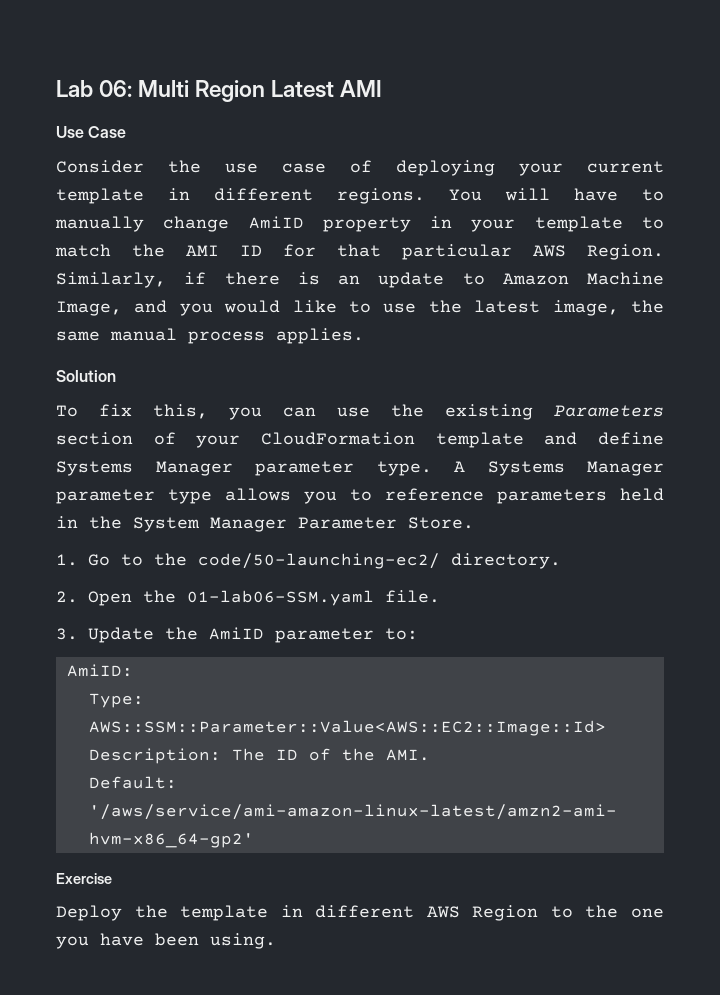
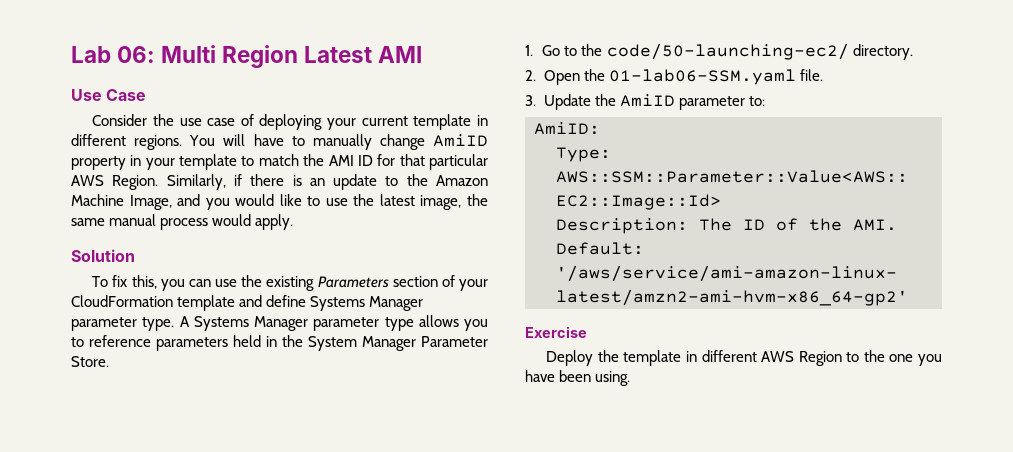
(485, 279) none -> [406,174,428,186] the
[276,328,364,344] applies. -> [212,214,294,230] would apply.

